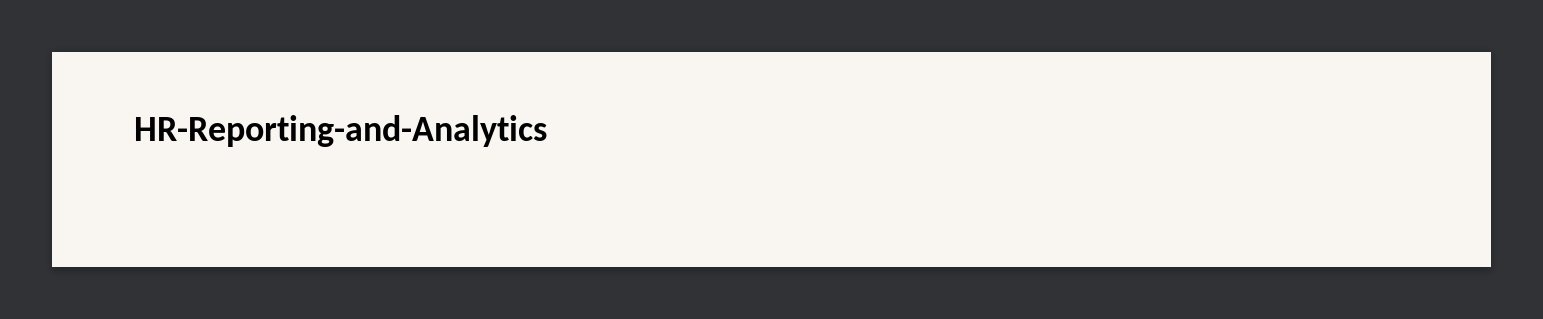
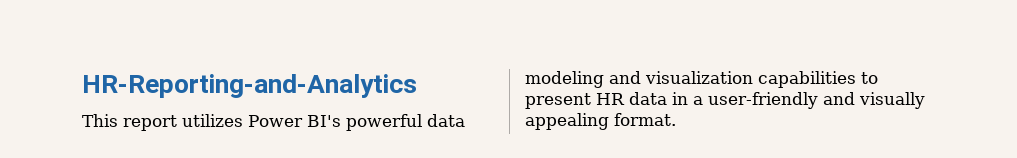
(547, 131) none -> [82,114,465,131] [525,71,878,88] [525,92,925,109] [525,113,676,130] // This report utilizes Power BI's powerful data modeling and visualization capabilities to present HR data in a user-friendly and visually appealing format.

